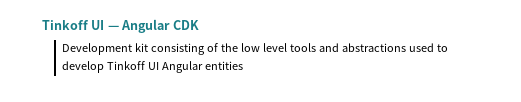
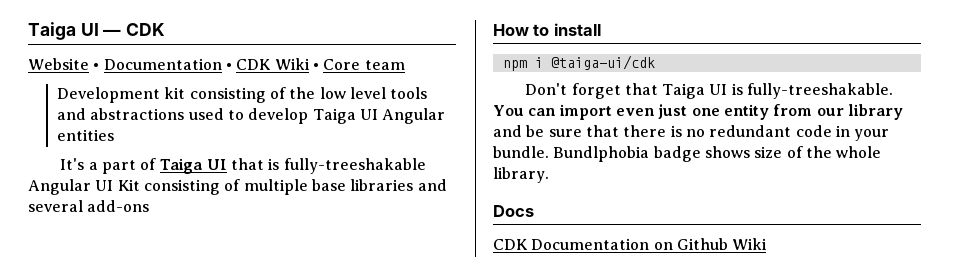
[42,20,89,30] Tinkoff -> [28,22,76,40] Taiga
[121,19,199,33] Angular CDK -> [126,23,166,36] [28,58,405,70] CDK // Website • Documentation • CDK Wiki • Core team
[107,61,146,70] Tinkoff -> [312,108,356,124] Taiga
(244, 65) none -> [60,158,426,174] [28,179,447,195] [28,200,150,212] [493,23,601,36] [502,55,655,71] [525,83,894,99] [493,104,903,120] [493,125,890,141] [493,146,882,162] [493,167,549,183] [493,205,534,217] [493,238,768,250] // It's a part of Taiga UI that is fully-treeshakable Angular UI Kit consisting of multiple base libraries and several add-ons // How to install // npm i @taiga-ui/cdk // Don't forget that Taiga UI is fully-treeshakable. You can import even just one entity from our library and be sure that there is no redundant code in your bundle. Bundlphobia badge shows size of the whole library. // Docs // CDK Documentation on Github Wiki

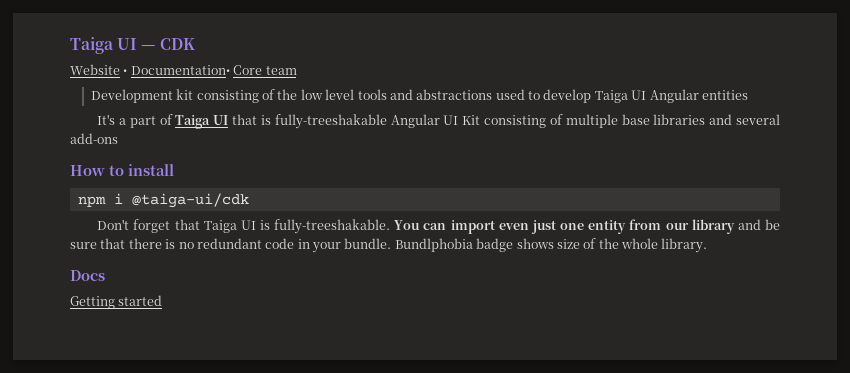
[103,58,319,70] Documentation • CDK Wiki • -> [130,65,230,75] Documentation•
[493,238,768,250] CDK Documentation on Github Wiki -> [70,295,163,309] Getting started

